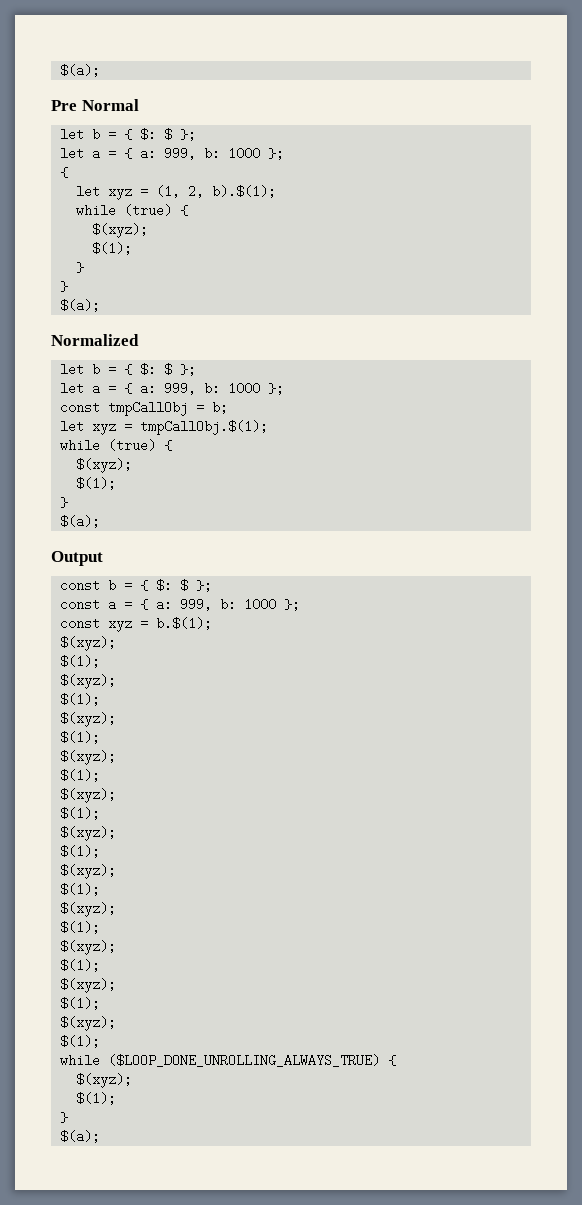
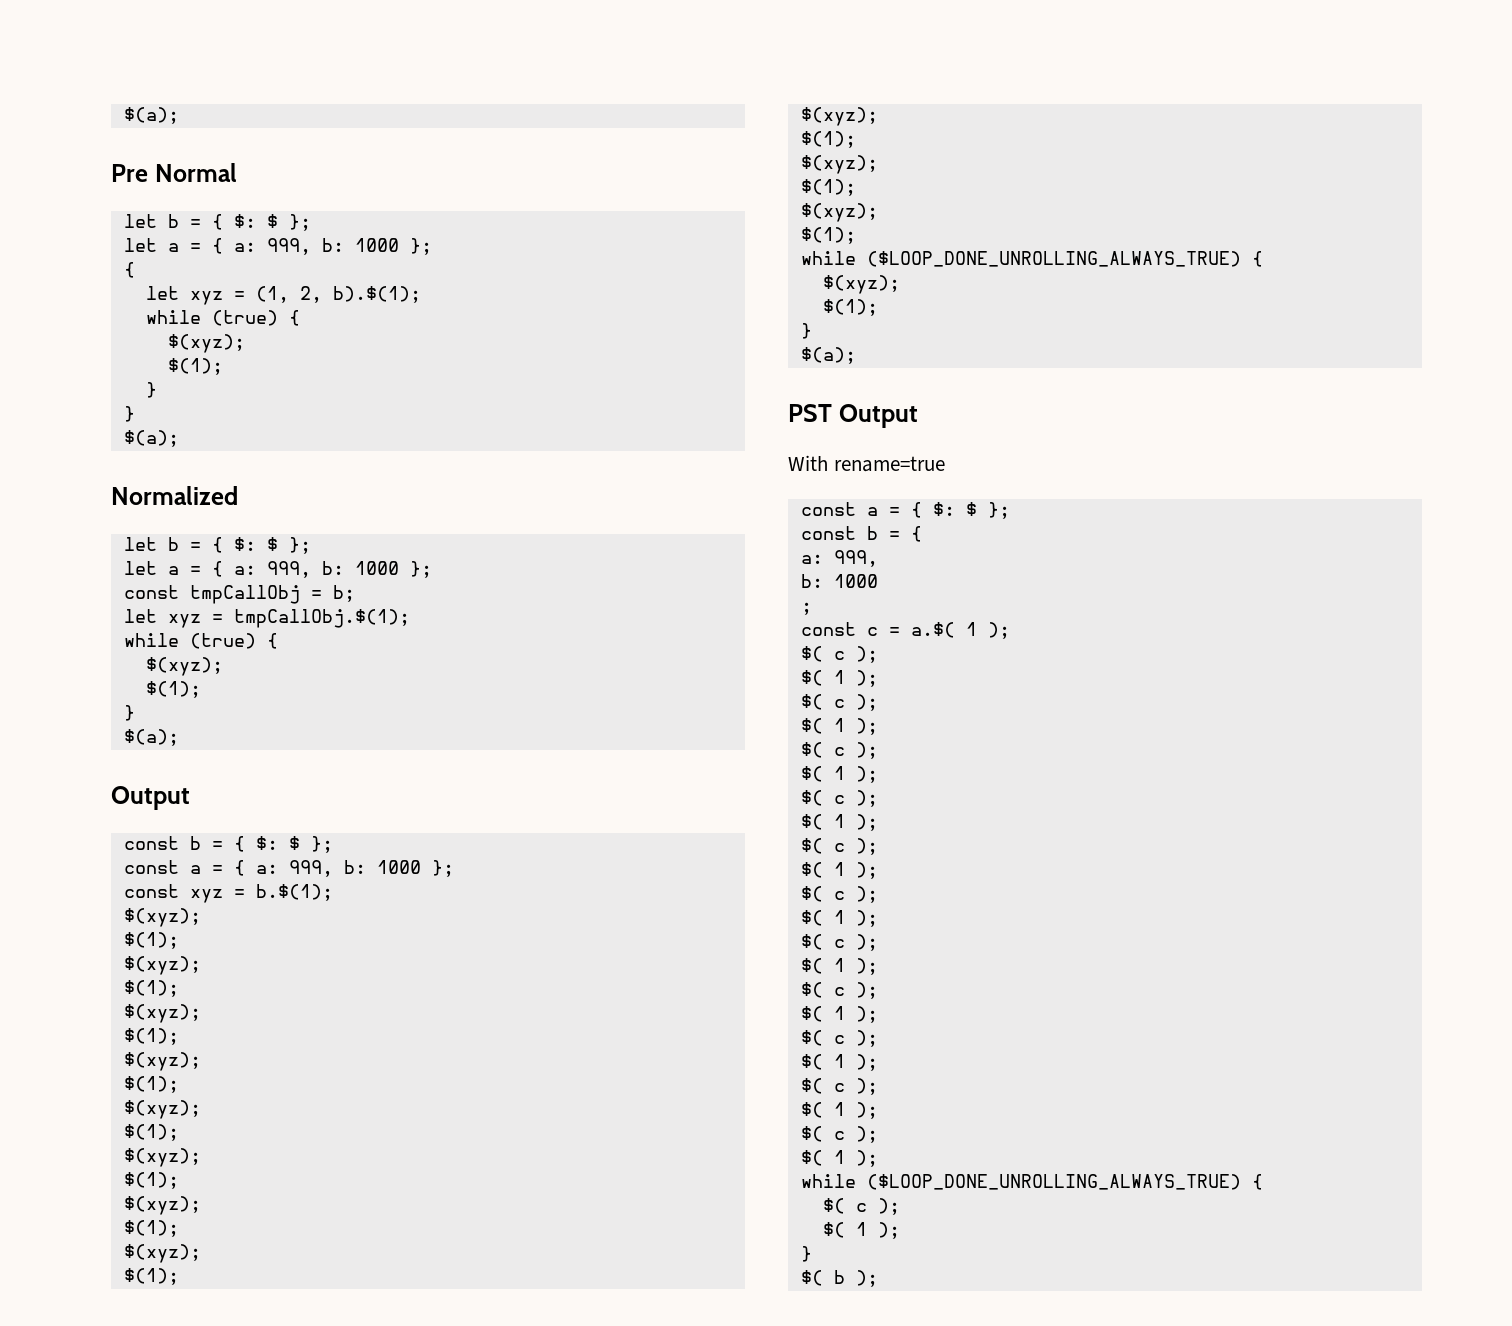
(100, 1136) none -> [788,404,918,428] [788,455,945,472] [800,502,1010,519] [800,526,922,542] [800,550,878,567] [800,574,878,588] [800,602,812,615] [800,622,1010,639] [800,646,878,663] [800,670,878,687] [800,694,878,711] [800,718,878,735] [800,742,878,759] [800,766,878,783] [800,790,878,807] [800,814,878,831] [800,838,878,855] [800,862,878,879] [800,886,878,903] [800,910,878,927] [800,934,878,951] [800,958,878,975] [800,982,878,999] [800,1006,878,1023] [800,1030,878,1047] [800,1054,878,1071] [800,1078,878,1095] [800,1102,878,1119] [800,1126,878,1143] [800,1150,878,1167] [800,1174,1263,1190] [822,1198,900,1215] [822,1222,900,1239] [800,1246,812,1262] [800,1270,878,1287] // PST Output // With rename=true // const a = { $: $ }; // const b = { // a: 999, // b: 1000 // ; // const c = a.$( 1 ); // $( c ); // $( 1 ); // $( c ); // $( 1 ); // $( c ); // $( 1 ); // $( c ); // $( 1 ); // $( c ); // $( 1 ); // $( c ); // $( 1 ); // $( c ); // $( 1 ); // $( c ); // $( 1 ); // $( c ); // $( 1 ); // $( c ); // $( 1 ); // $( c ); // $( 1 ); // while ($LOOP_DONE_UNROLLING_ALWAYS_TRUE) { // $( c ); // $( 1 ); // } // $( b );

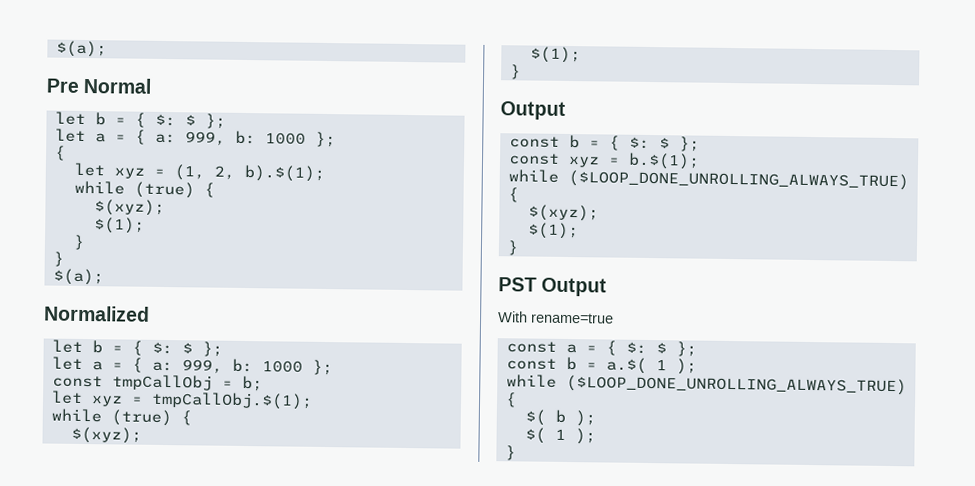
[123,729,179,746] // $(a); -> (521, 72) none
[189,860,454,877] [123,884,333,903] [123,908,201,927] [123,932,179,949] [123,956,201,975] [123,980,179,997] [123,1004,201,1023] [123,1028,179,1045] [123,1052,201,1071] [123,1076,179,1093] [123,1100,201,1119] [123,1124,179,1141] [123,1148,201,1167] [123,1172,179,1189] [123,1196,201,1215] [123,1220,179,1237] [123,1244,201,1263] [123,1268,179,1285] [800,107,878,126] [800,131,856,148] [800,155,878,174] [800,179,856,196] [800,203,878,222] [800,227,856,244] a = { a: 999, b: 1000 }; // const xyz = b.$(1); // $(xyz); // $(1); // $(xyz); // $(1); // $(xyz); // $(1); // $(xyz); // $(1); // $(xyz); // $(1); // $(xyz); // $(1); // $(xyz); // $(1); // $(xyz); // $(1); // $(xyz); // $(1); // $(xyz); // $(1); // $(xyz); // $(1); -> [567,152,700,170] xyz = b.$(1);
[800,347,856,364] // $(a); -> (519, 248) none
[910,526,922,542] [800,550,878,567] [800,574,878,588] [800,602,812,615] [800,622,1010,639] [800,646,878,663] [800,670,878,687] [800,694,878,711] [800,718,878,735] [800,742,878,759] [800,766,878,783] [800,790,878,807] [800,814,878,831] [800,838,878,855] [800,862,878,879] [800,886,878,903] [800,910,878,927] [800,934,878,951] [800,958,878,975] [800,982,878,999] [800,1006,878,1023] [800,1030,878,1047] [800,1054,878,1071] [800,1078,878,1095] [800,1102,878,1119] [800,1126,878,1143] [800,1150,823,1166] { // a: 999, // b: 1000 // ; // const c = a.$( 1 ); // $( c ); // $( 1 ); // $( c ); // $( 1 ); // $( c ); // $( 1 ); // $( c ); // $( 1 ); // $( c ); // $( 1 ); // $( c ); // $( 1 ); // $( c ); // $( 1 ); // $( c ); // $( 1 ); // $( c ); // $( 1 ); // $( c ); // $( 1 ); // $( c ); // $( -> [605,357,647,374] a.$(
[855,1203,867,1212] c -> [554,409,566,423] b
[800,1270,878,1287] // $( b ); -> (516, 453) none

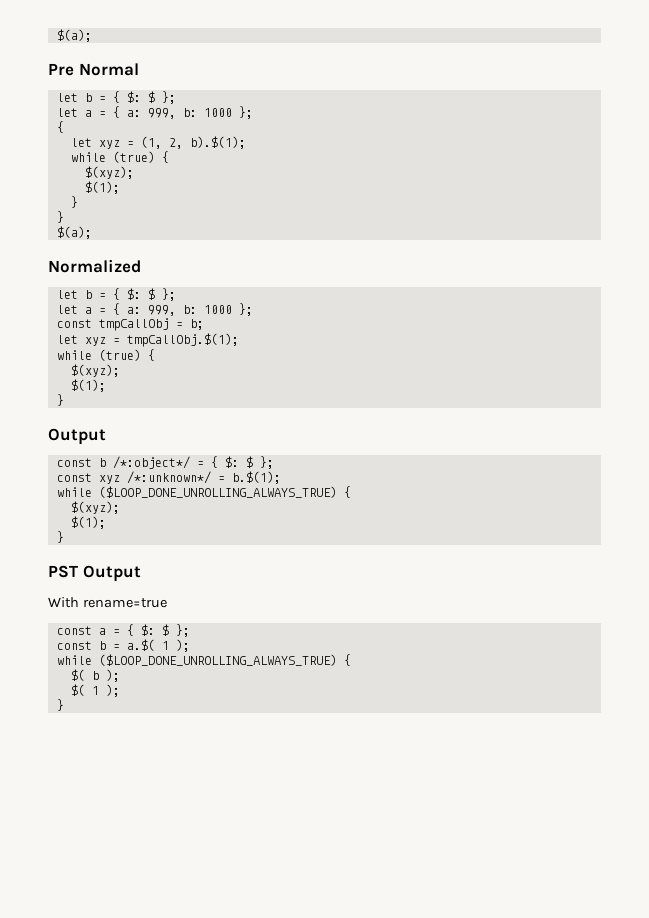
(580, 141) none -> [112,456,190,469] /*:object*/
(600, 161) none -> [126,471,211,484] /*:unknown*/

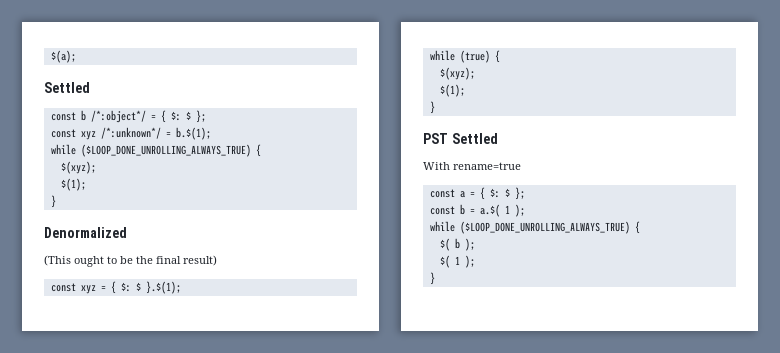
[56,29,92,42] [48,63,139,76] [56,91,176,104] [56,106,253,119] [56,121,64,133] [70,136,246,149] [70,151,169,163] [84,166,134,179] [84,181,120,194] [70,196,78,208] [56,211,64,223] [56,226,92,239] [48,259,141,273] [56,288,176,301] [56,303,253,316] [56,318,204,331] [56,333,239,347] [56,349,155,361] [70,364,120,377] [70,379,106,392] [56,394,64,406] [48,428,106,445] $(a); // Pre Normal // let b = { $: $ }; // let a = { a: 999, b: 1000 }; // { // let xyz = (1, 2, b).$(1); // while (true) { // $(xyz); // $(1); // } // } // $(a); // Normalized // let b = { $: $ }; // let a = { a: 999, b: 1000 }; // const tmpCallObj = b; // let xyz = tmpCallObj.$(1); // while (true) { // $(xyz); // $(1); // } // Output -> [50,50,76,63] [44,82,90,93] $(a); // Settled
(64, 537) none -> [44,227,127,238] [44,255,217,267] [50,281,181,294] [429,50,500,63] [439,67,475,80] [439,84,465,97] [429,101,435,114] // Denormalized // (This ought to be the final result) // const xyz = { $: $ }.$(1); // while (true) { // $(xyz); // $(1); // }
[82,565,141,582] Output -> [451,133,498,144] Settled

